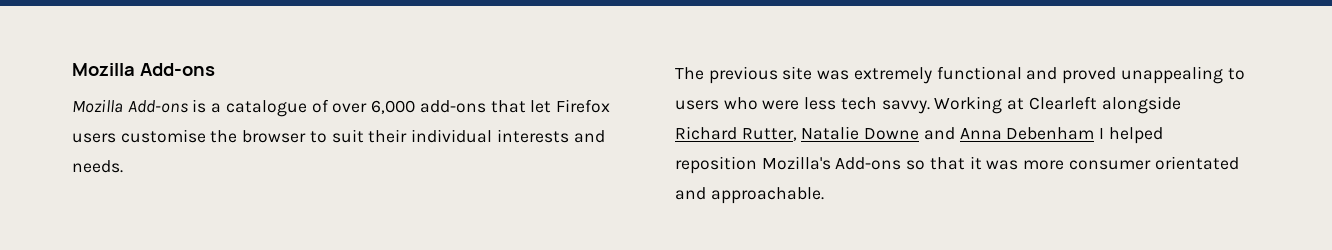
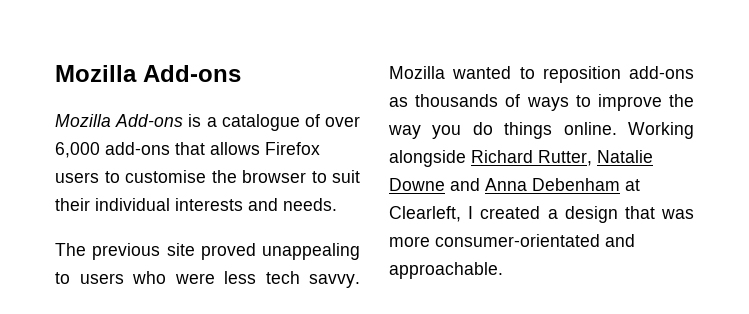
[530,100,552,113] let -> [210,142,260,155] allows
(116, 138) none -> [104,171,120,183] to
[817,66,1058,84] was extremely functional and -> (195, 249) none
[934,96,1097,114] Working at Clearleft -> [389,66,694,83] [389,94,694,111] [388,122,694,139] Mozilla wanted to reposition add-ons as thousands of ways to improve the way you do things online. Working
[1099,127,1163,144] [675,156,1239,174] I helped reposition Mozilla's Add-ons so that it was more consumer orientated -> [625,179,640,191] [389,206,694,223] [389,234,600,247] at Clearleft, I created a design that was more consumer-orientated

